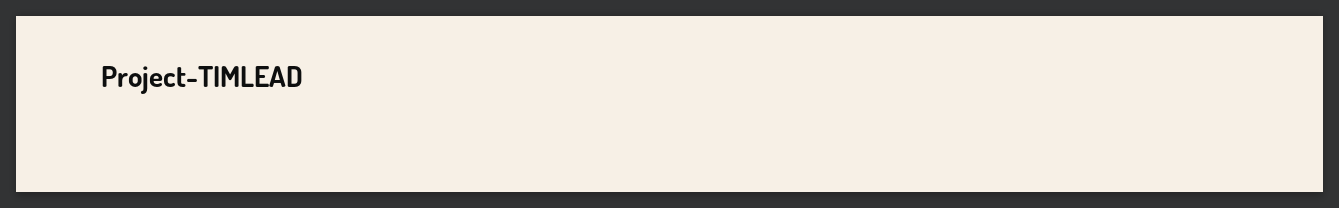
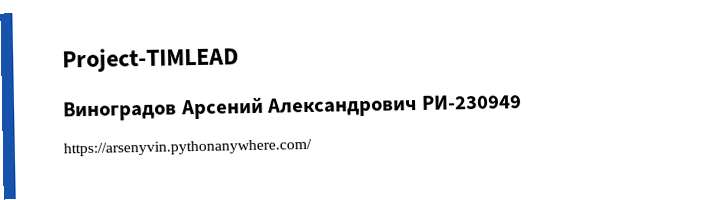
(303, 80) none -> [62,94,522,122] [63,138,312,157] // Виноградов Арсений Александрович РИ-230949 // https://arsenyvin.pythonanywhere.com/

